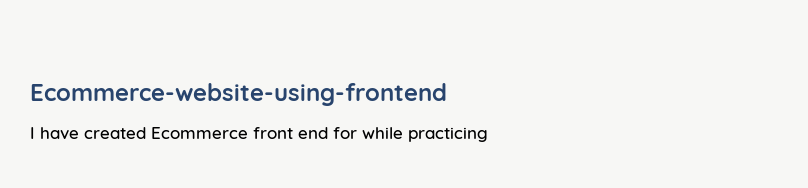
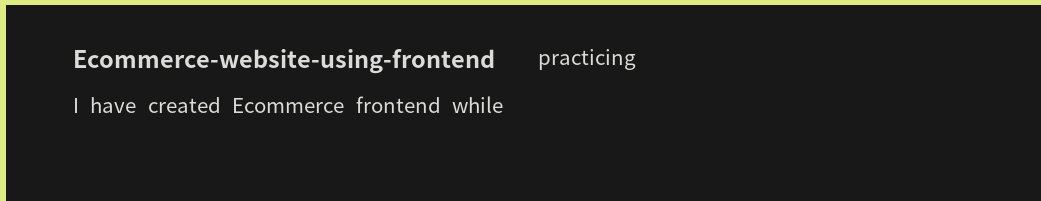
[253,127,357,139] front end for -> [355,96,441,113] frontend

